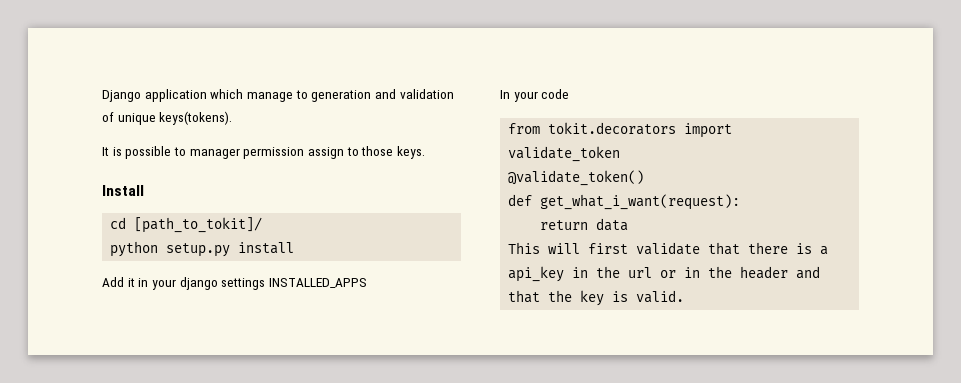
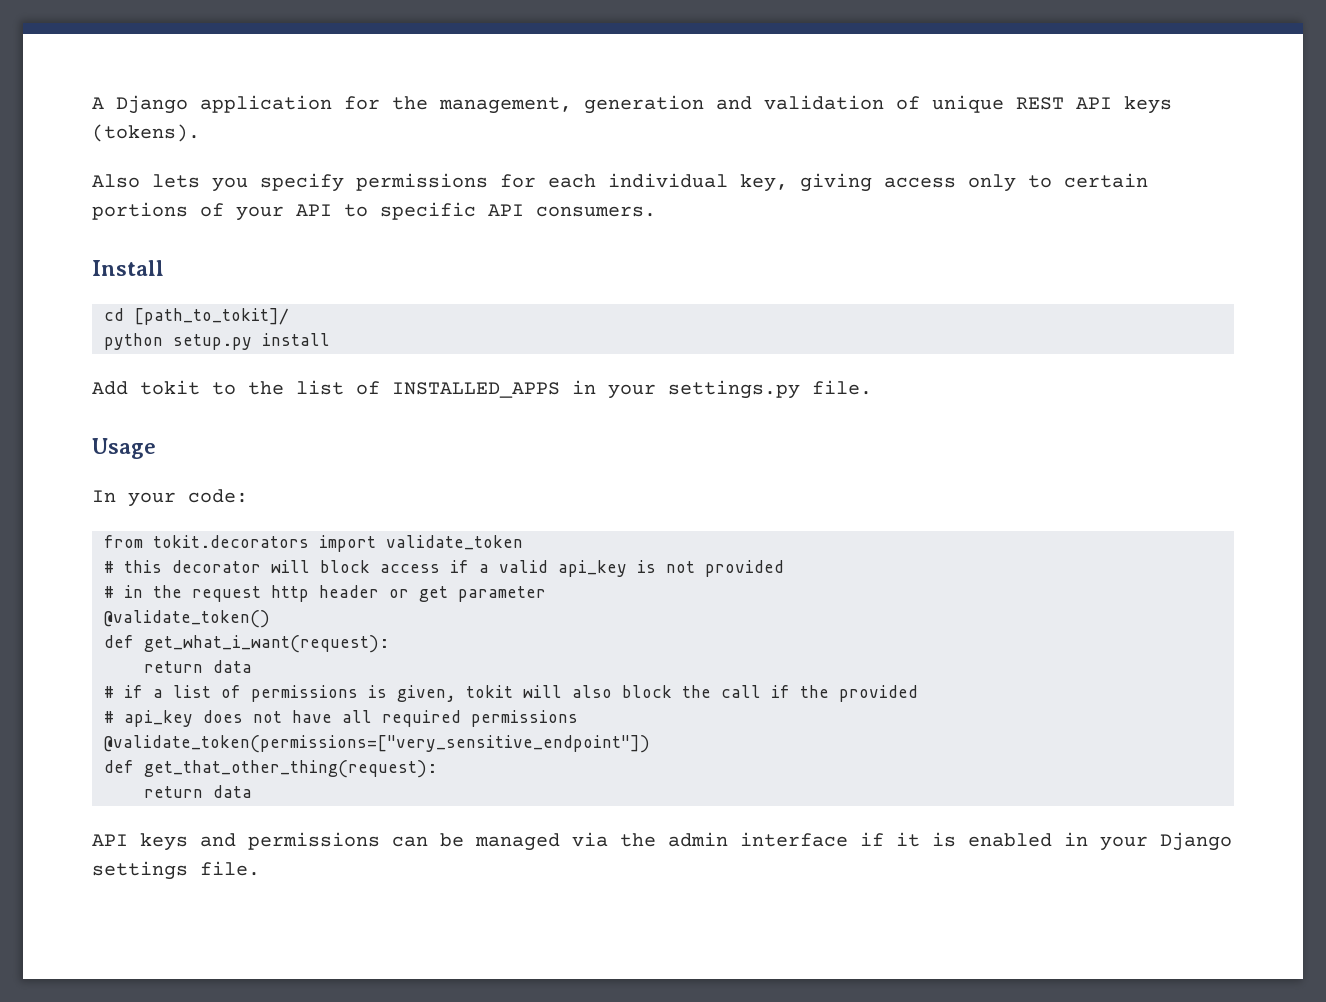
(102, 96) none -> [92,97,104,109] A
[210,89,308,102] which manage to -> [344,96,572,114] for the management,
[159,111,233,125] [102,146,425,159] keys(tokens). // It is possible to manager permission assign to those keys. -> [1016,96,1172,114] [92,124,200,142] [92,173,1148,192] [92,202,656,221] REST API keys (tokens). // Also lets you specify permissions for each individual key, giving access only to certain portions of your API to specific API consumers.
[127,277,367,290] it in your django settings INSTALLED_APPS -> [140,380,872,399] [92,438,156,459] tokit to the list of INSTALLED_APPS in your settings.py file. // Usage
[541,89,570,99] code -> [188,489,248,503] code:
(621, 154) none -> [104,560,784,577] [104,585,546,602] // # this decorator will block access if a valid api_key is not provided // # in the request http header or get parameter
[508,242,829,255] [508,266,821,282] [508,290,685,306] This will first validate that there is a api_key in the url or in the header and that the key is valid. -> [104,685,918,702] [104,710,578,727] [104,735,650,753] [104,760,437,778] [144,785,252,798] [92,832,1232,851] [92,861,260,880] # if a list of permissions is given, tokit will also block the call if the provided // # api_key does not have all required permissions // @validate_token(permissions=["very_sensitive_endpoint"]) // def get_that_other_thing(request): // return data // API keys and permissions can be managed via the admin interface if it is enabled in your Django settings file.

